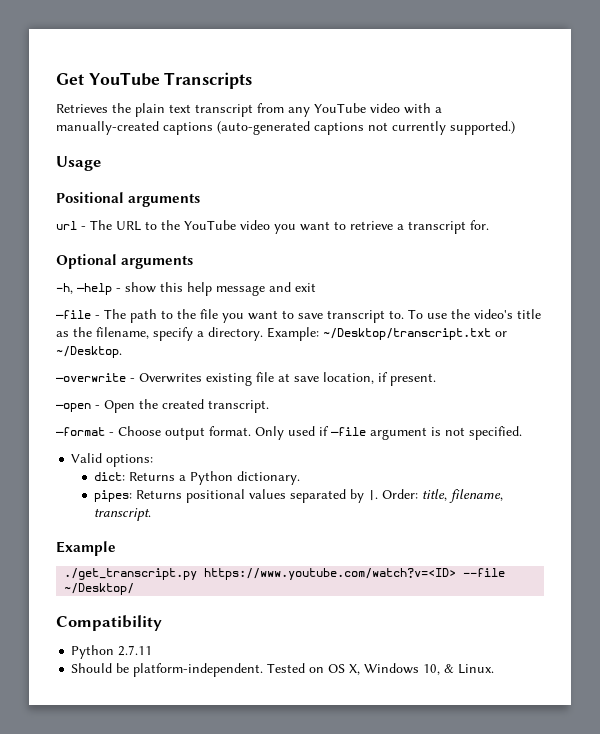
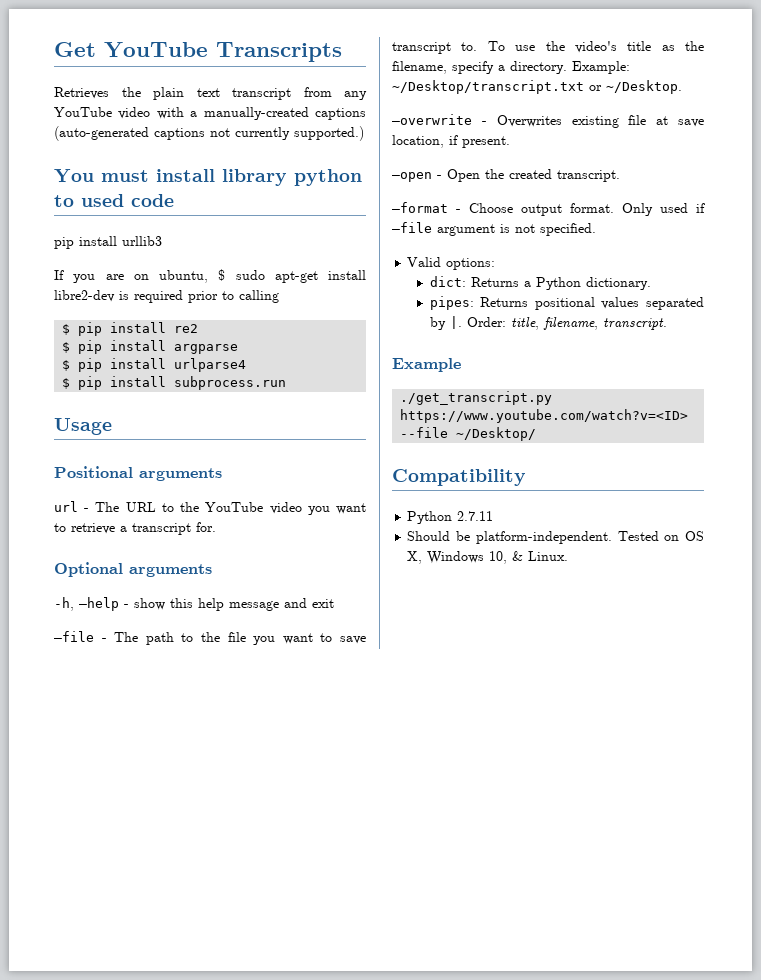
(515, 128) none -> [54,169,362,186] [54,194,174,207] [54,236,162,249] [54,269,366,283] [54,290,279,303] [62,322,199,336] [62,340,239,354] [62,358,247,372] [62,376,287,390] // You must install library python to used code // pip install urllib3 // If you are on ubuntu, $ sudo apt-get install libre2-dev is required prior to calling // $ pip install re2 // $ pip install argparse // $ pip install urlparse4 // $ pip install subprocess.run

